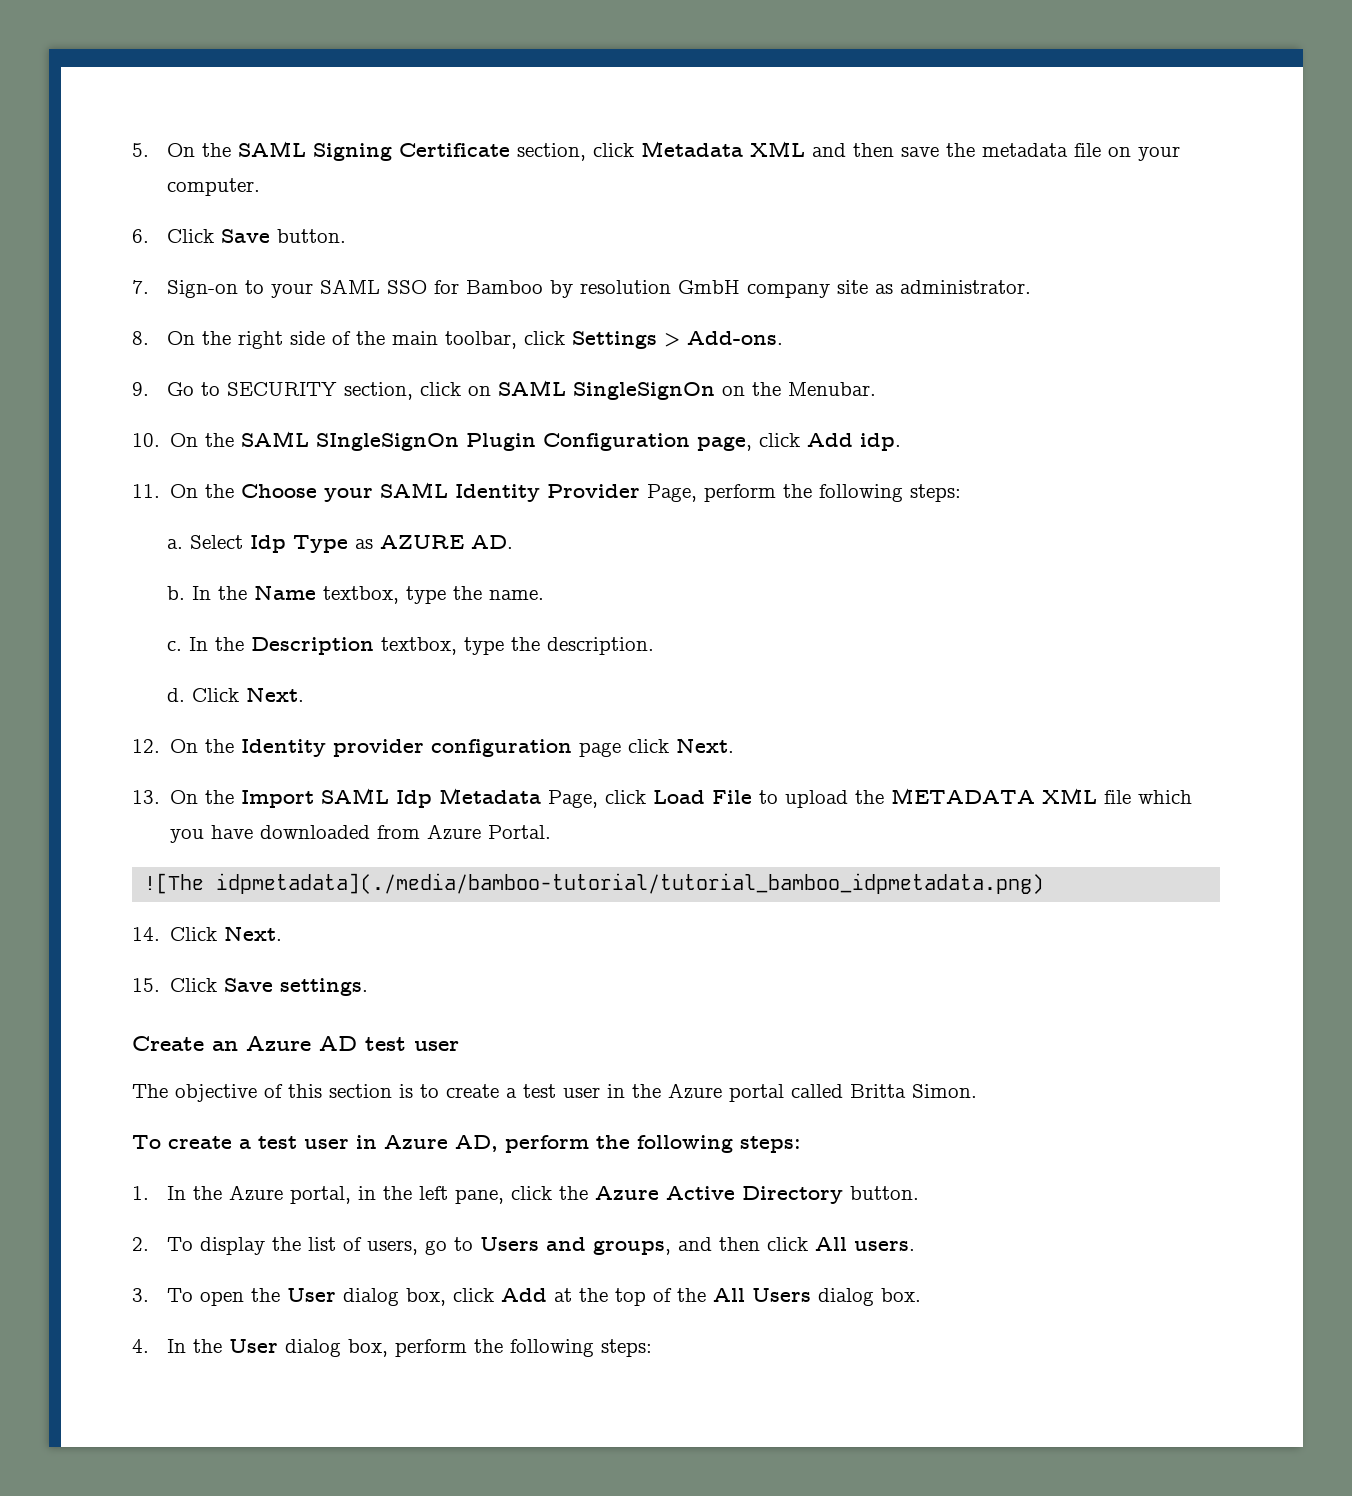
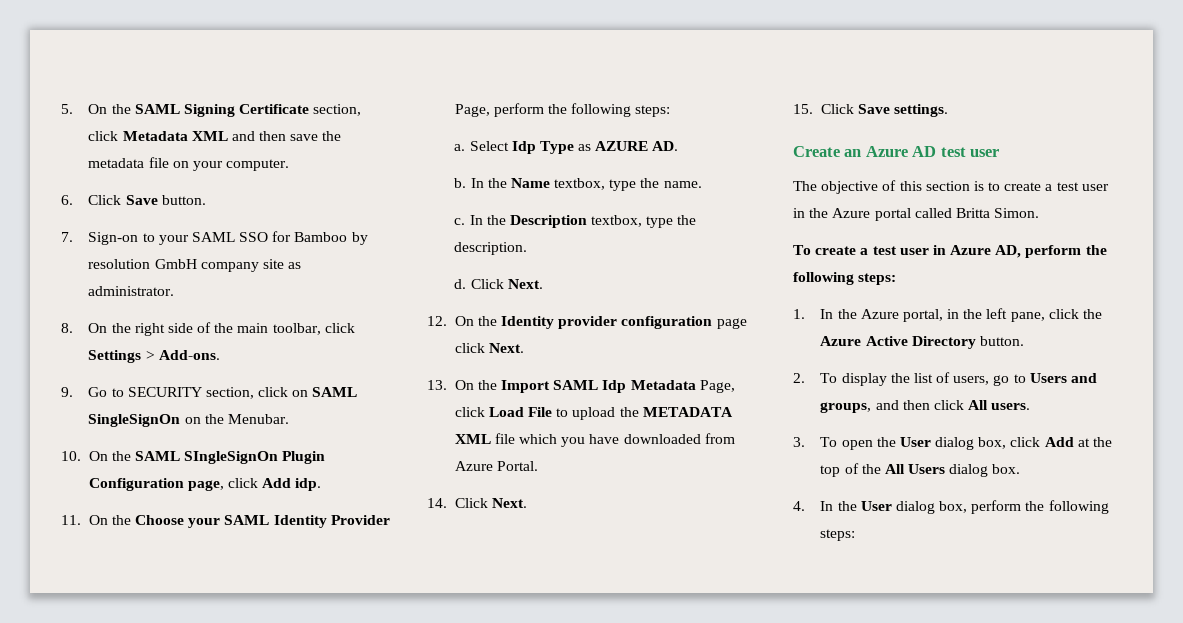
[144,873,1045,894] // ![The idpmetadata](./media/bamboo-tutorial/tutorial_bamboo_idpmetadata.png) -> (538, 466) none

